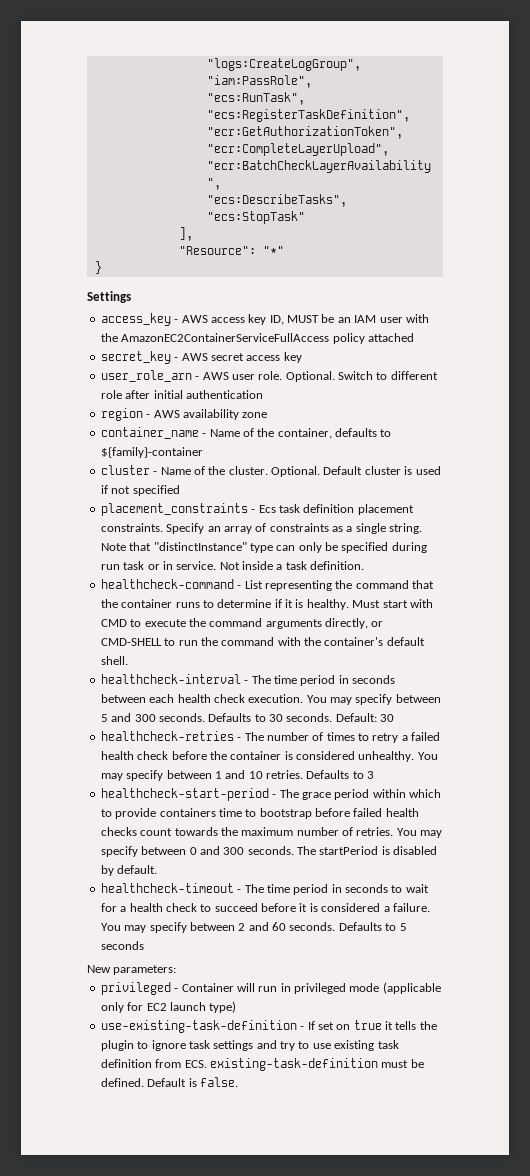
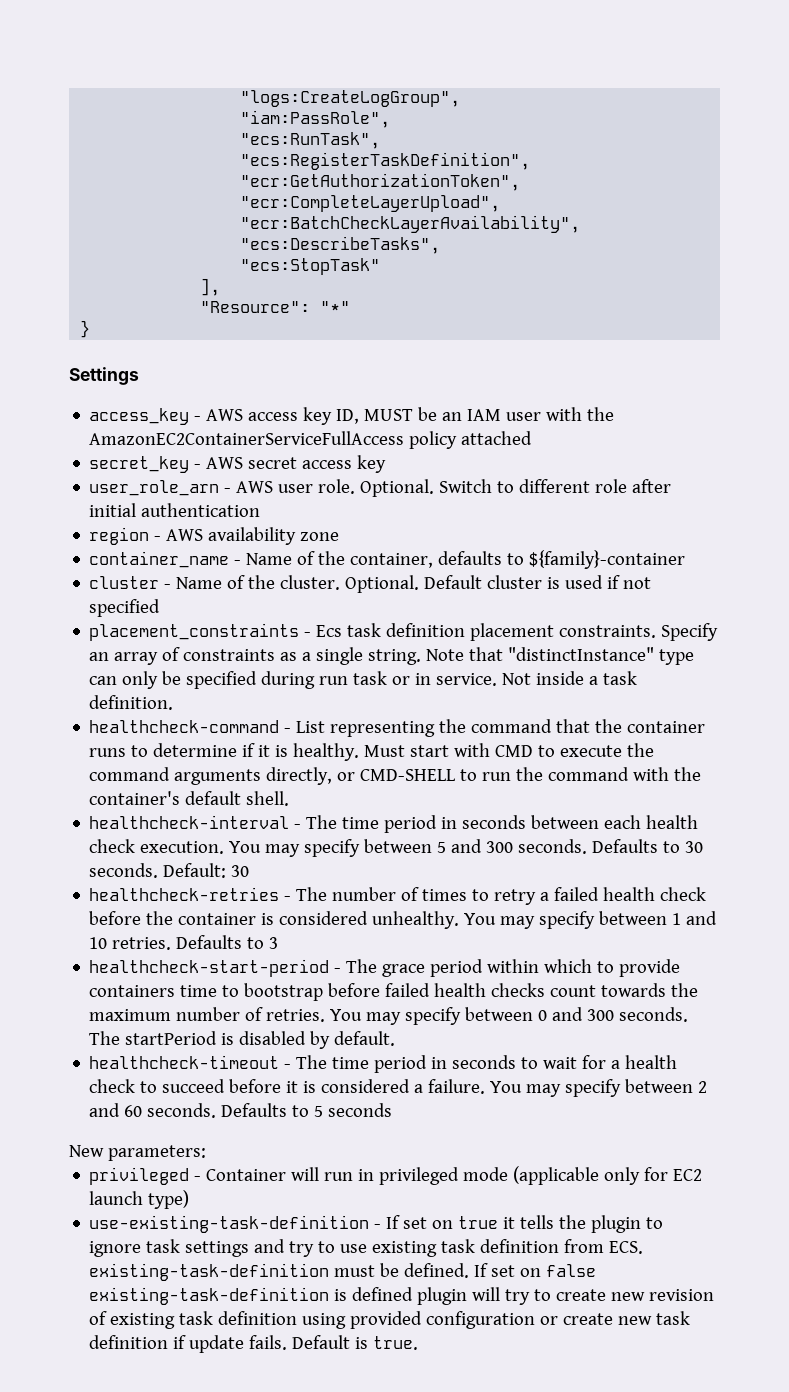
(144, 1082) none -> [474,1263,597,1277] [89,1287,715,1305] [89,1311,691,1329] [89,1335,288,1353] If set on false existing-task-definition is defined plugin will try to create new revision of existing task definition using provided configuration or create new task definition if update fails.
[199,1077,238,1087] false. -> [373,1336,419,1350] true.

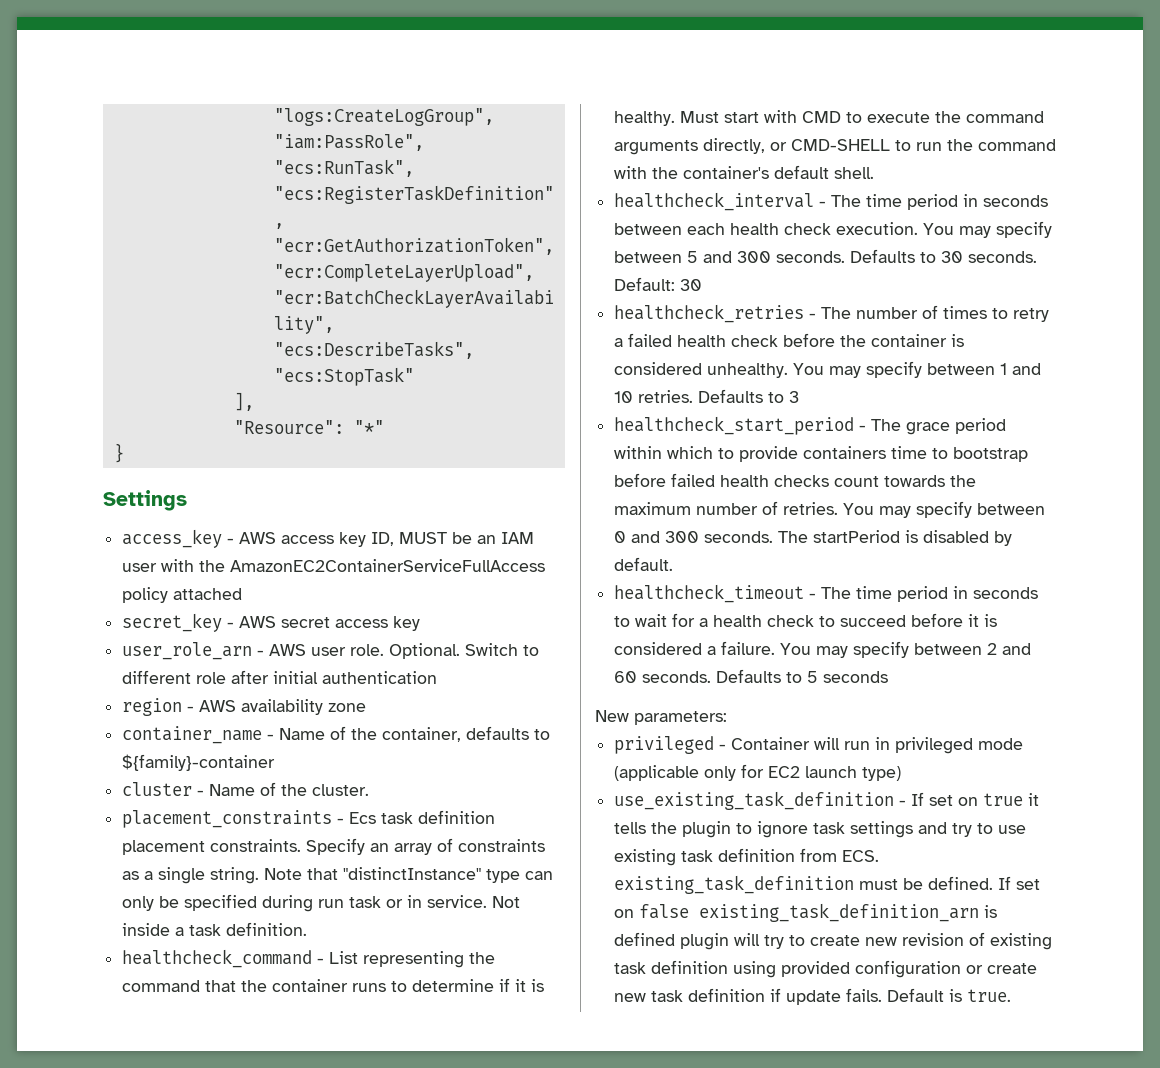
[345,575,652,593] [89,599,161,617] Optional. Default cluster is used if not specified -> (370, 790) none
[89,720,280,733] healthcheck-command -> [122,949,313,968] healthcheck_command
[89,815,290,829] healthcheck-interval -> [614,192,815,211] healthcheck_interval
[89,887,280,901] healthcheck-retries -> [614,304,805,323] healthcheck_retries
[89,959,330,977] healthcheck-start-period -> [614,416,855,435] healthcheck_start_period
[89,1055,280,1069] healthcheck-timeout -> [614,584,805,603] healthcheck_timeout
[89,1215,370,1233] use-existing-task-definition -> [614,791,895,810] use_existing_task_definition
[89,1263,330,1281] existing-task-definition -> [614,875,855,894] existing_task_definition
[89,1287,330,1305] existing-task-definition -> [699,903,980,922] existing_task_definition_arn

